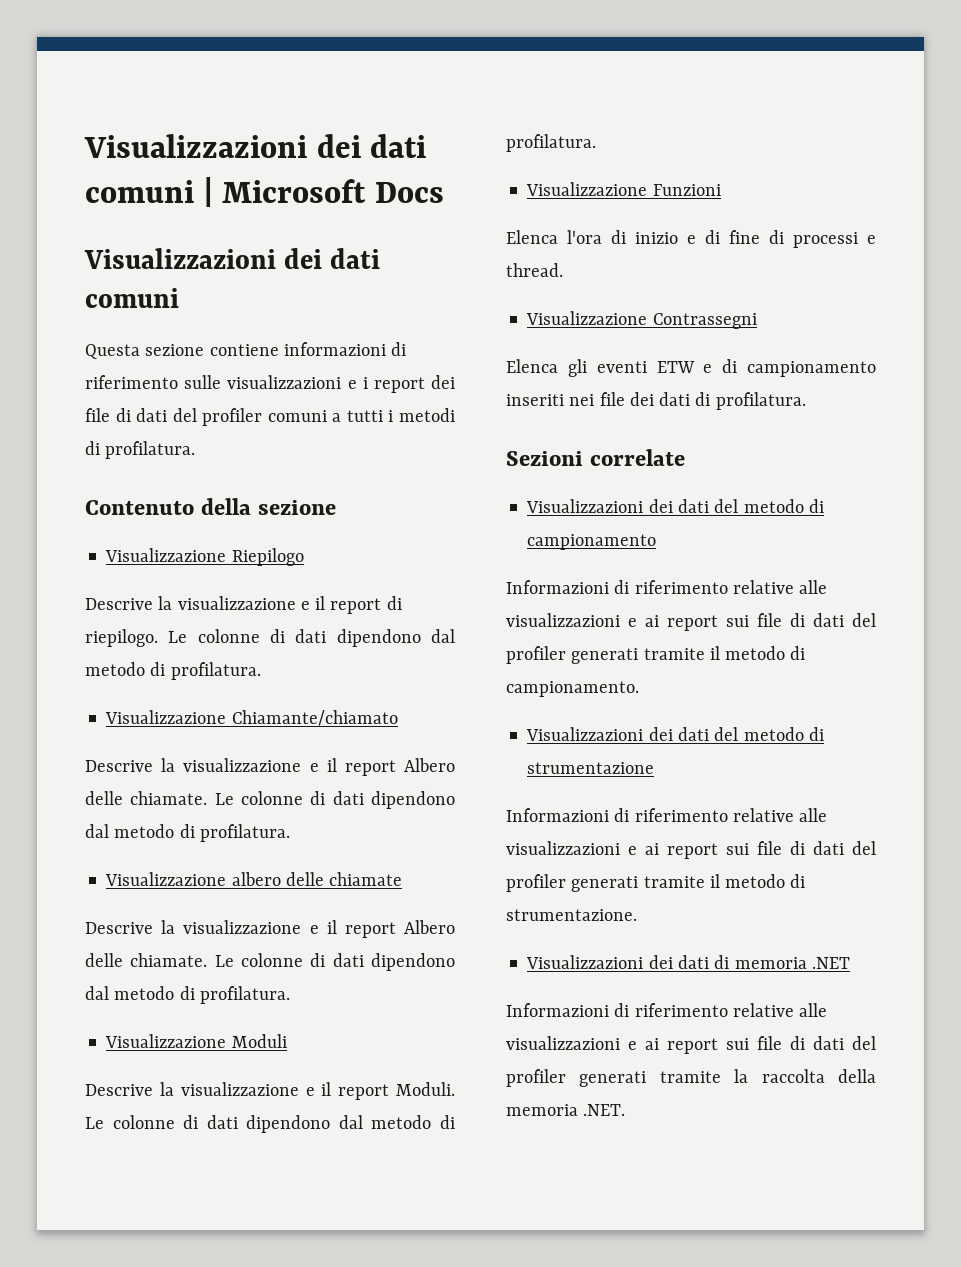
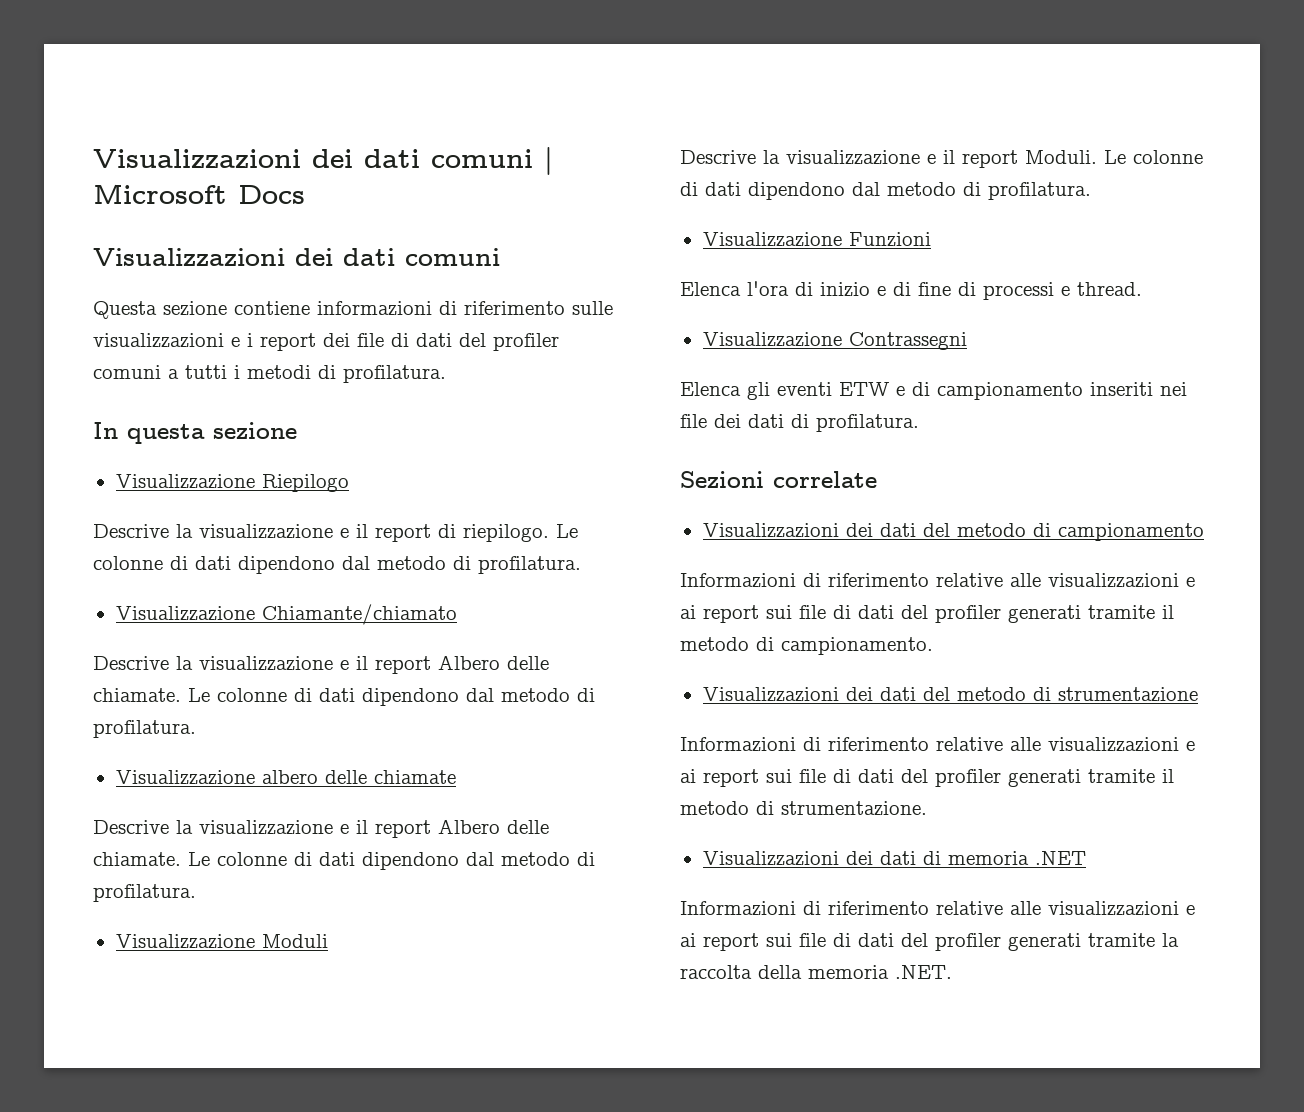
[85,498,252,515] Contenuto della -> [93,422,205,444] In questa

